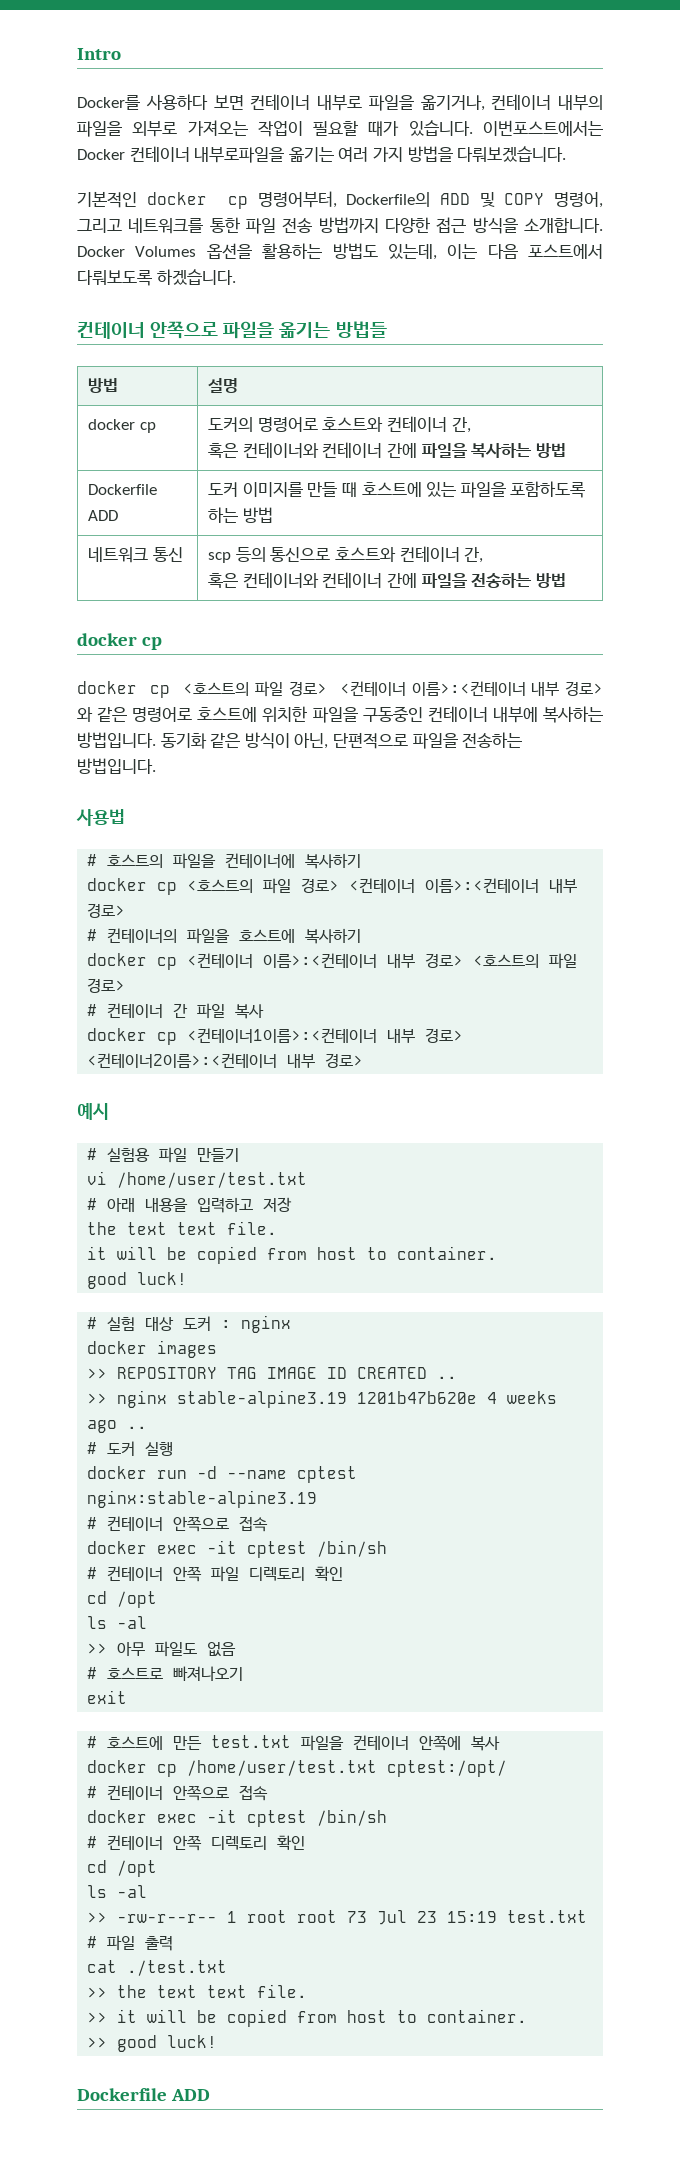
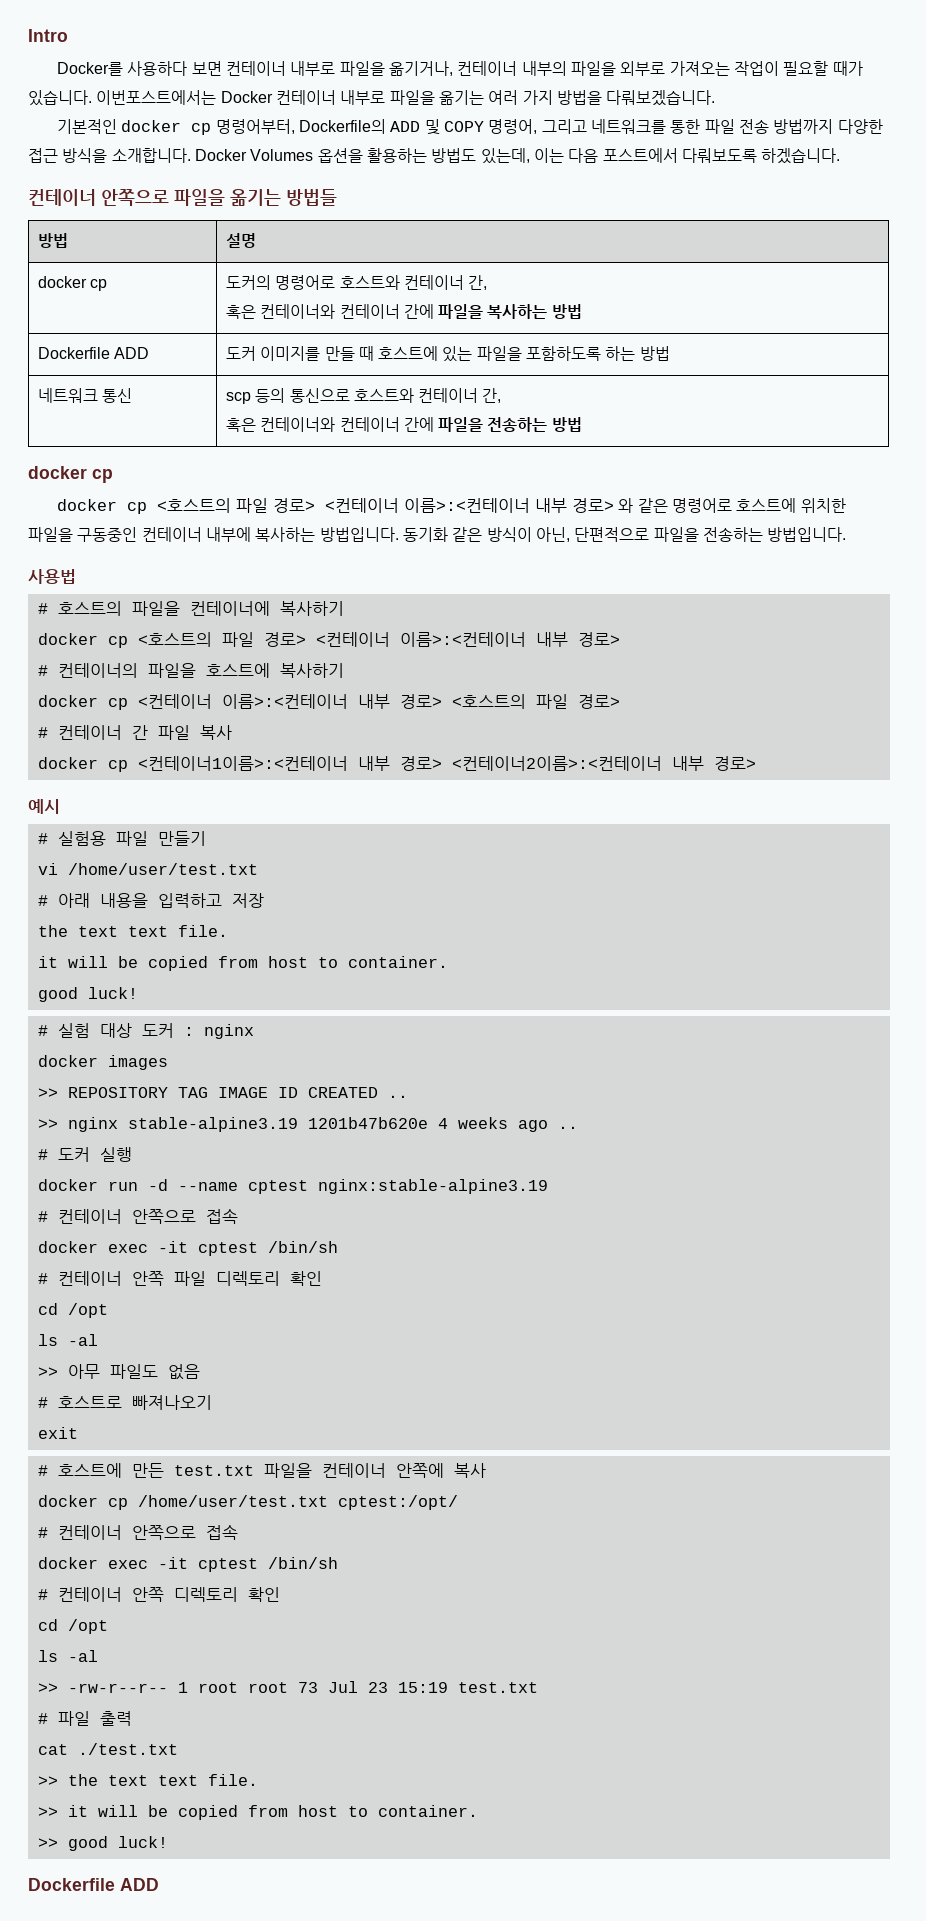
[194,147,285,163] 내부로파일을 -> [340,90,435,105] 내부로 파일을

